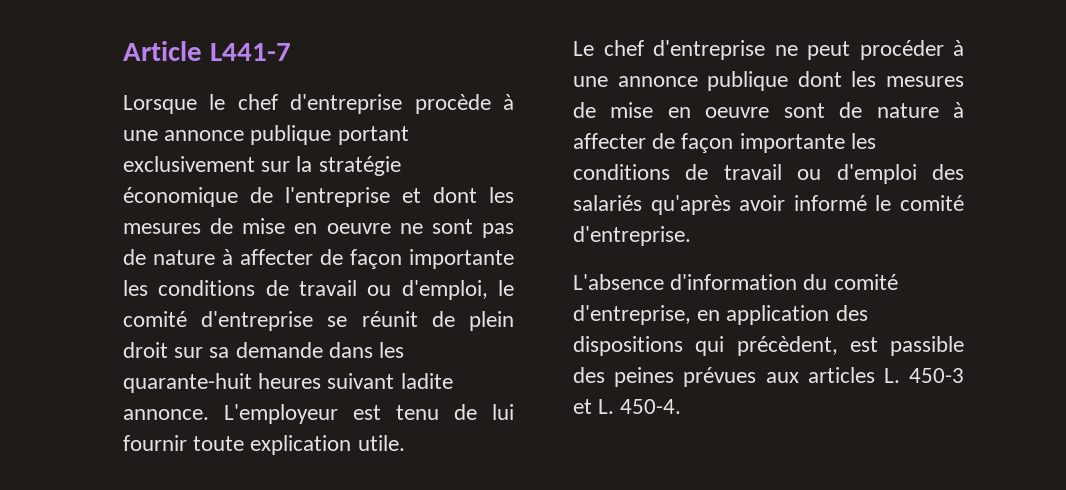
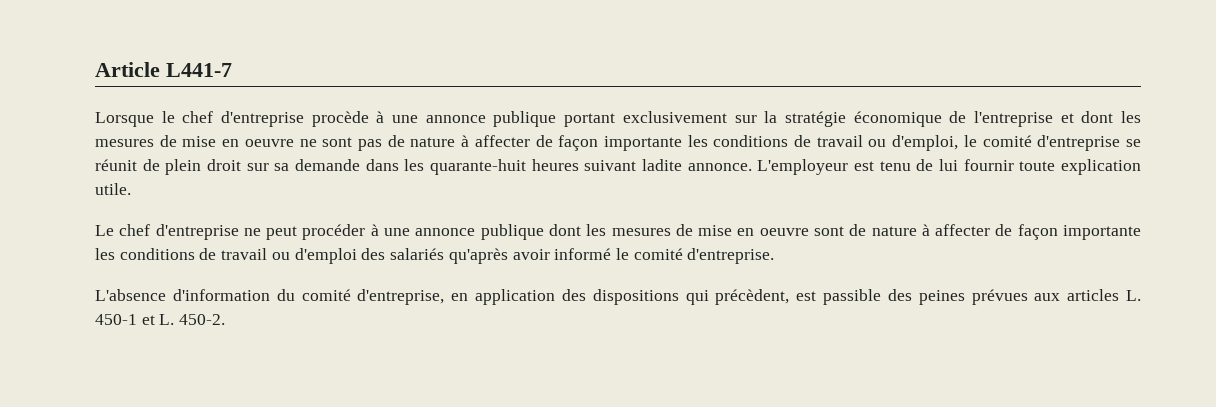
[909,368,964,383] 450-3 -> [95,314,137,325] 450-1
[620,399,682,414] 450-4. -> [179,314,226,325] 450-2.

